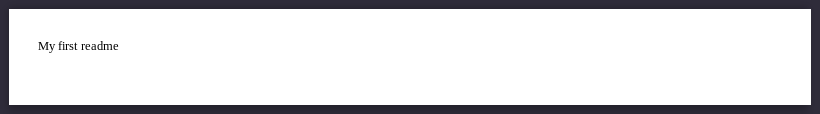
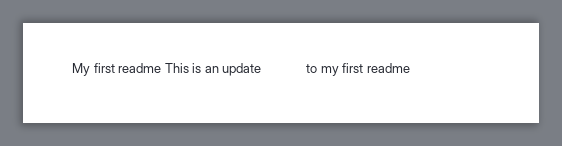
(119, 45) none -> [164,63,410,76] This is an update to my first readme

